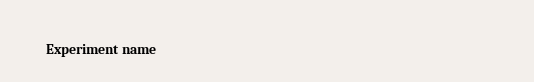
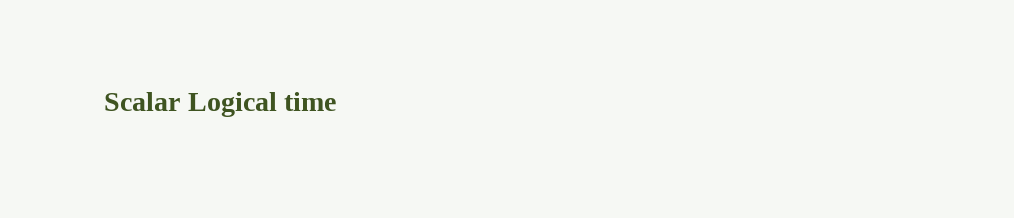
[46,44,156,57] Experiment name -> [104,92,337,117] Scalar Logical time

